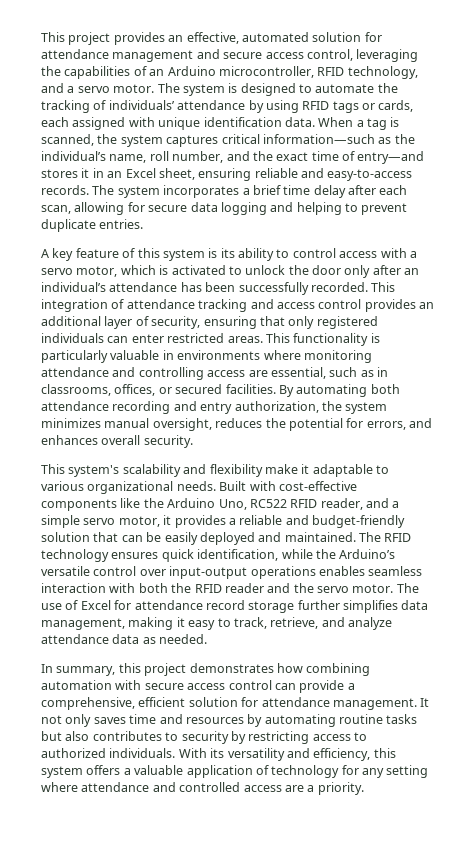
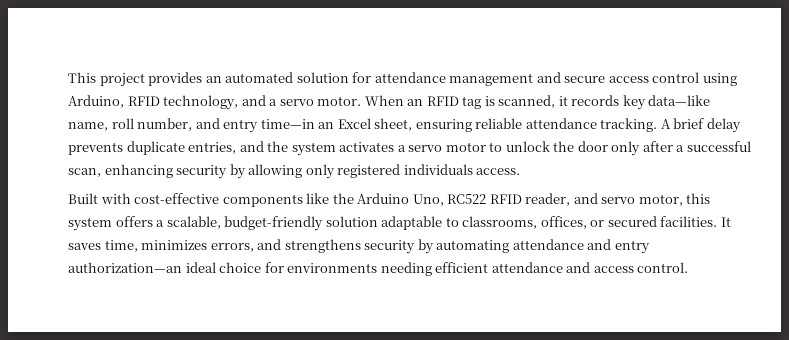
[186,32,239,44] effective, -> (222, 79) none
[306,49,419,62] [41,66,314,79] control, leveraging the capabilities of an Arduino microcontroller, -> [652,72,737,86] [68,95,124,108] control using Arduino,
[157,83,398,96] [41,100,414,113] [41,117,400,130] [41,134,415,147] [41,151,425,164] [41,168,104,178] The system is designed to automate the tracking of individuals’ attendance by using RFID tags or cards, each assigned with unique identification data. When a tag is scanned, the system captures critical information—such as the individual’s name, roll number, and the exact time of entry—and stores it in -> [364,95,711,110] [68,118,315,133] When an RFID tag is scanned, it records key data—like name, roll number, and entry time—in
[301,168,413,181] [41,185,408,198] [41,202,408,215] [41,219,144,232] [41,248,417,261] [41,265,226,277] and easy-to-access records. The system incorporates a brief time delay after each scan, allowing for secure data logging and helping to prevent duplicate entries. // A key feature of this system is its ability to control access with a servo motor, which is activated -> [525,118,741,133] [68,141,486,156] attendance tracking. A brief delay prevents duplicate entries, and the system activates a servo motor
[404,268,420,275] [41,282,396,295] [41,299,434,312] [41,316,378,329] [41,333,380,346] [41,350,372,363] [41,367,388,380] [41,384,400,397] [41,401,388,414] [41,418,432,431] [41,435,193,448] [41,464,389,477] [41,481,216,494] an individual’s attendance has been successfully recorded. This integration of attendance tracking and access control provides an additional layer of security, ensuring that only registered individuals can enter restricted areas. This functionality is particularly valuable in environments where monitoring attendance and controlling access are essential, such as in classrooms, offices, or secured facilities. By automating both attendance recording and entry authorization, the system minimizes manual oversight, reduces the potential for errors, and enhances overall security. // This system's scalability and flexibility make it adaptable to various organizational needs. -> [676,141,751,152] [68,164,521,179] a successful scan, enhancing security by allowing only registered individuals access. //
[392,501,400,508] [41,515,405,528] [41,532,412,545] [41,549,396,562] [41,566,423,579] [41,583,419,593] [41,600,429,613] [41,617,392,630] [41,634,208,644] [41,663,371,676] [41,680,355,693] [41,697,430,710] [41,714,418,727] [41,731,367,744] [41,748,396,761] [41,765,429,778] [41,782,364,795] a simple servo motor, it provides a reliable and budget-friendly solution that can be easily deployed and maintained. The RFID technology ensures quick identification, while the Arduino’s versatile control over input-output operations enables seamless interaction with both the RFID reader and the servo motor. The use of Excel for attendance record storage further simplifies data management, making it easy to track, retrieve, and analyze attendance data as needed. // In summary, this project demonstrates how combining automation with secure access control can provide a comprehensive, efficient solution for attendance management. It not only saves time and resources by automating routine tasks but also contributes to security by restricting access to authorized individuals. With its versatility and efficiency, this system offers a valuable application of technology for any setting where attendance and controlled access are a priority. -> [601,193,711,206] [68,216,731,231] [68,239,650,254] [68,262,689,276] servo motor, this system offers a scalable, budget-friendly solution adaptable to classrooms, offices, or secured facilities. It saves time, minimizes errors, and strengthens security by automating attendance and entry authorization—an ideal choice for environments needing efficient attendance and access control.

